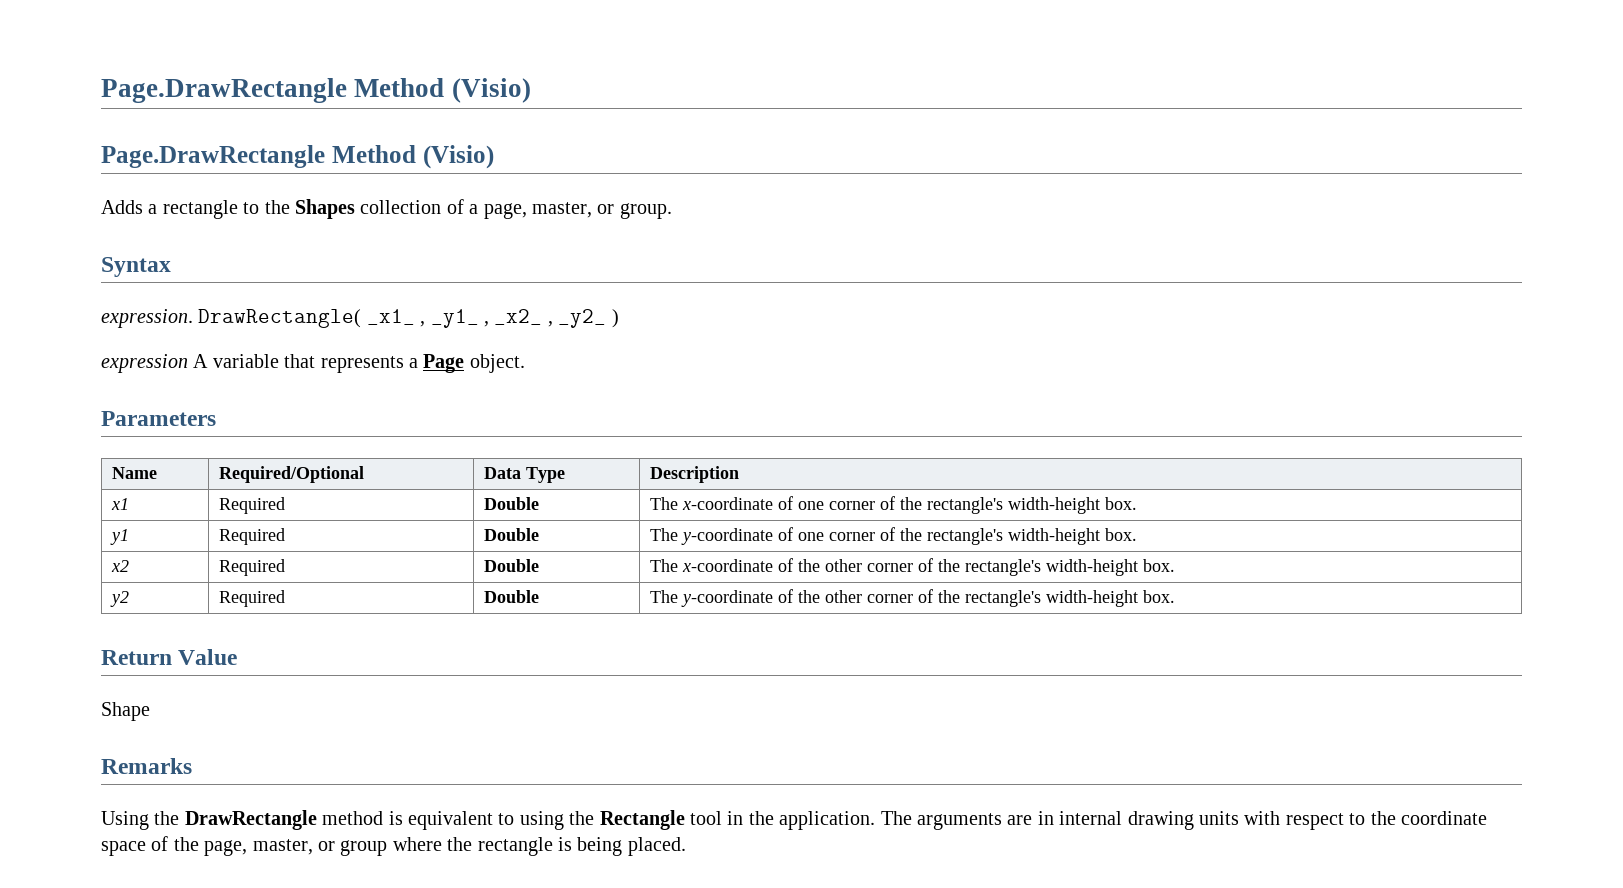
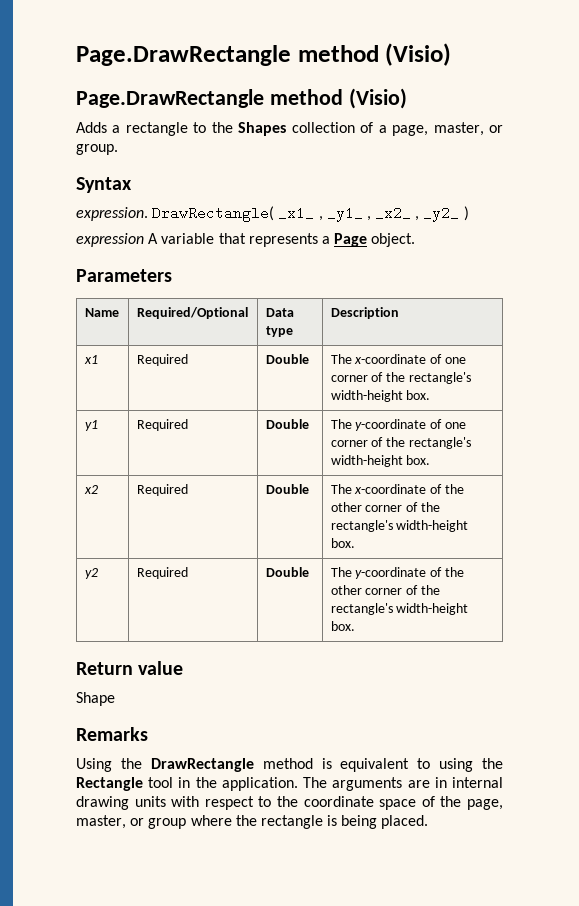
[101,78,445,103] Page.DrawRectangle Method -> [76,45,379,66] Page.DrawRectangle method
[331,145,416,163] Method -> [269,89,343,105] method
[526,467,566,483] Type -> [265,326,293,337] type
[178,649,238,665] Value -> [138,661,184,675] value

